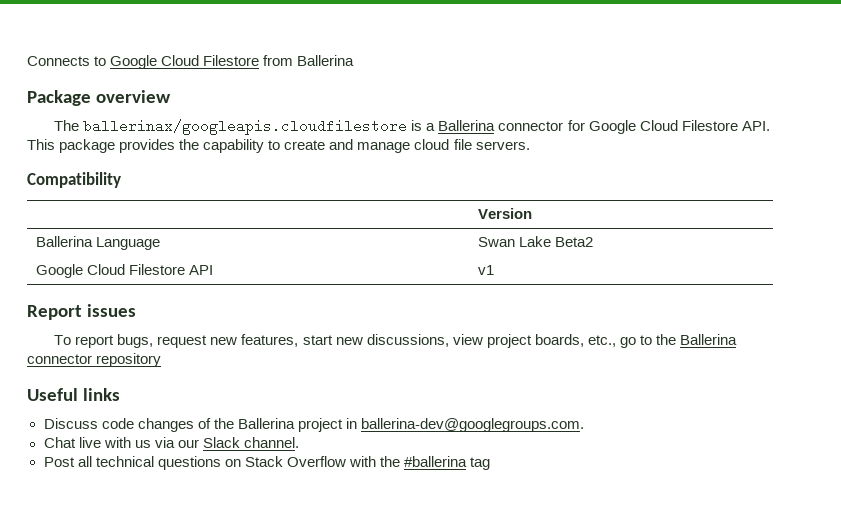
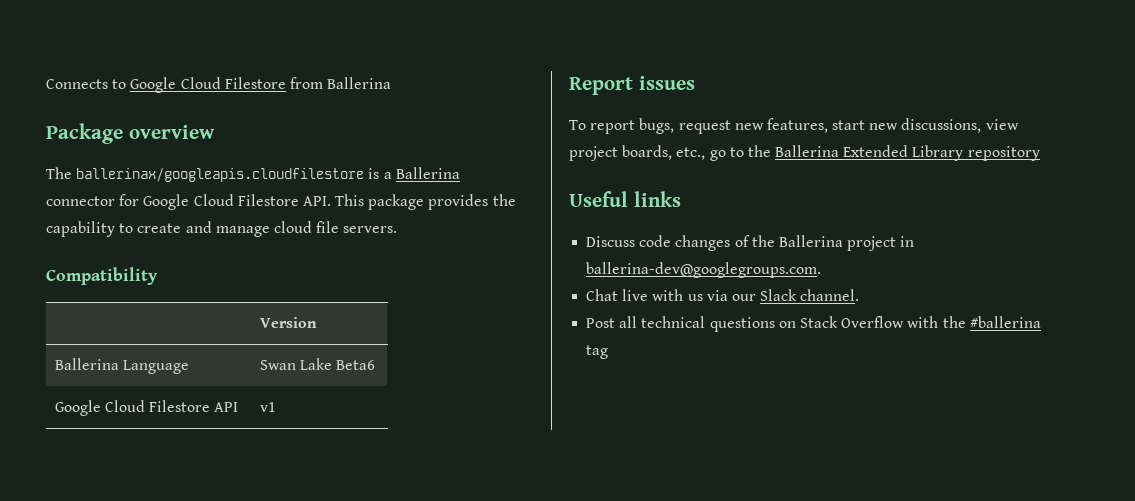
[555,237,594,247] Beta2 -> [335,360,375,370] Beta6
[27,354,92,364] connector -> [843,145,964,161] Extended Library

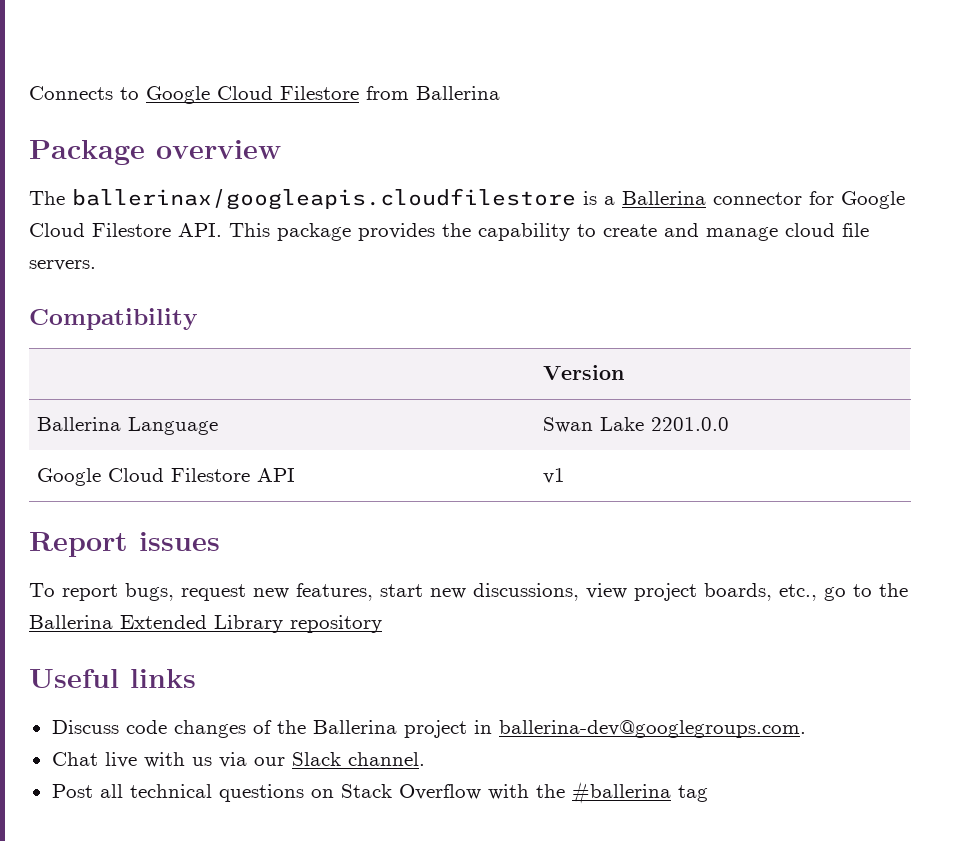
[335,360,375,370] Beta6 -> [651,417,730,431] 2201.0.0

